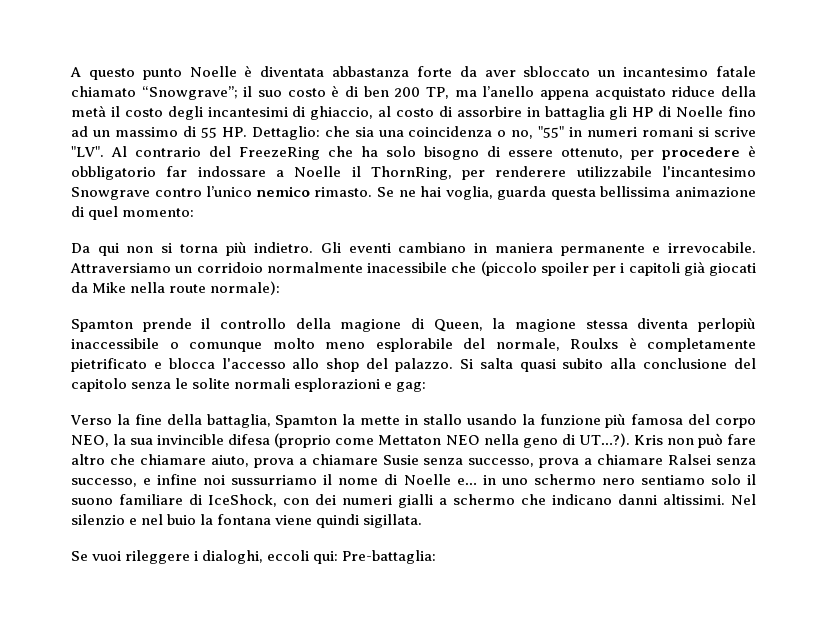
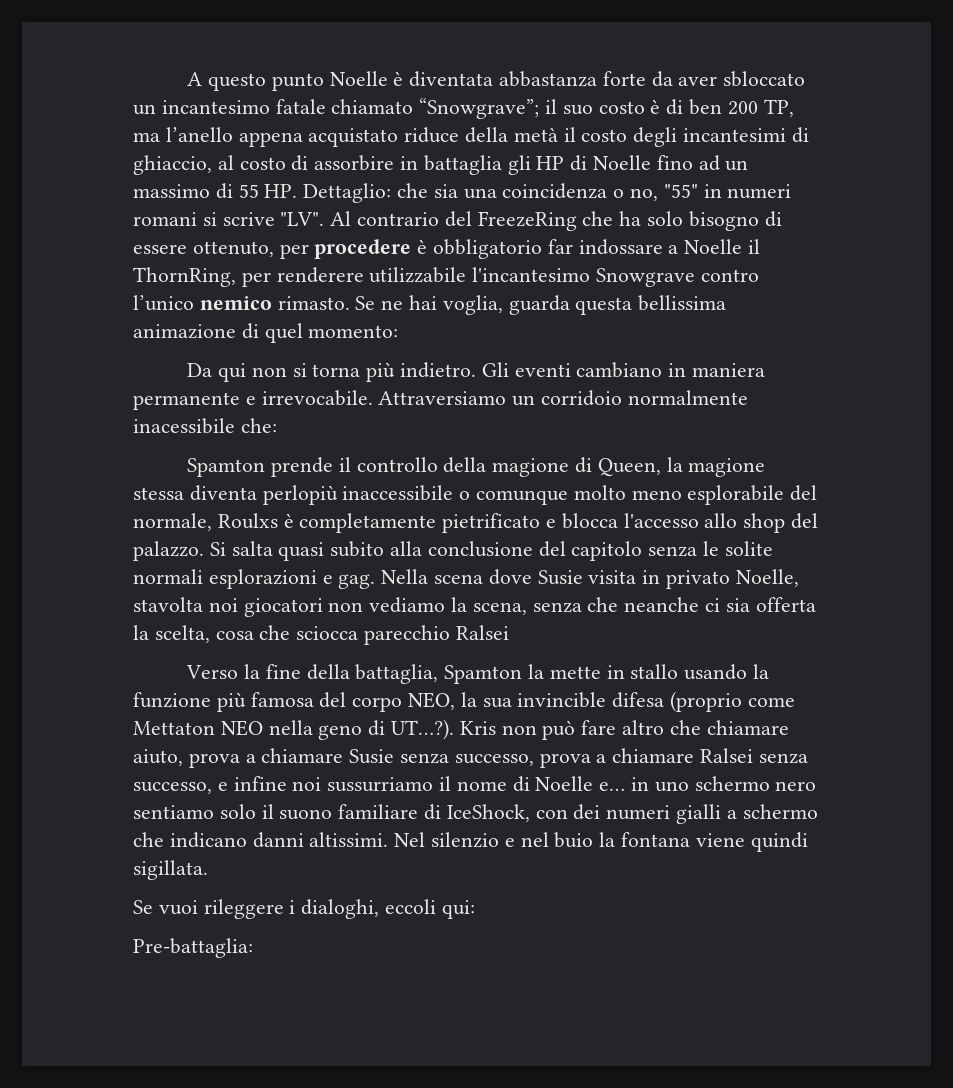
[451,261,756,276] [71,281,281,295] che (piccolo spoiler per i capitoli già giocati da Mike nella route normale): -> [240,418,277,433] che:
[396,382,427,392] gag: -> [338,569,799,589] [133,597,816,617] [133,625,509,645] gag. Nella scena dove Susie visita in privato Noelle, stavolta noi giocatori non vediamo la scena, senza che neanche ci sia offerta la scelta, cosa che sciocca parecchio Ralsei
(339, 557) none -> (475, 909) //

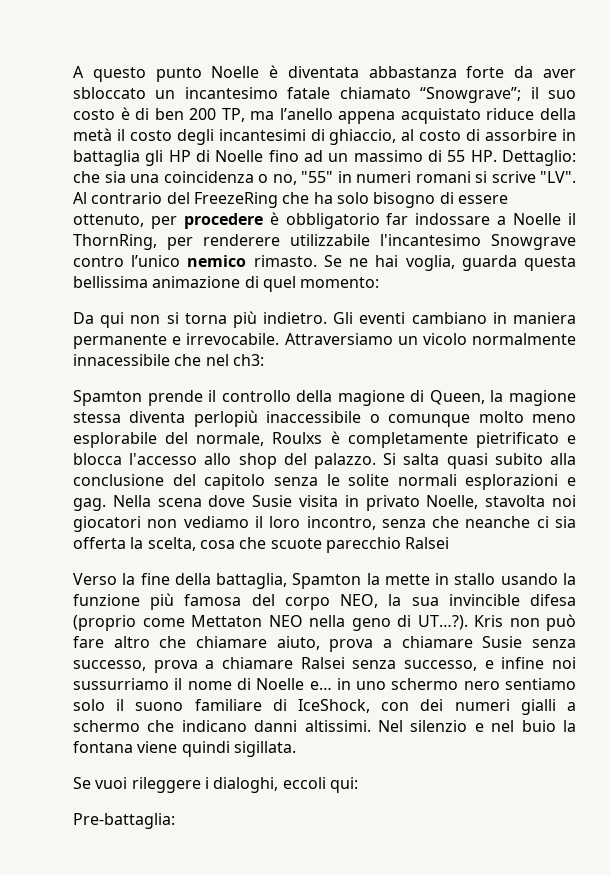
[541,390,748,406] [133,418,277,434] corridoio normalmente inacessibile che: -> [422,333,576,345] [73,354,264,366] vicolo normalmente innacessibile che nel ch3:
[451,597,527,615] la scena, -> [254,516,376,530] il loro incontro,
[296,626,359,640] sciocca -> [270,538,322,549] scuote

